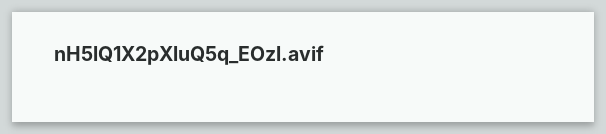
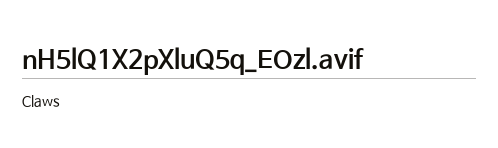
(324, 55) none -> [22,95,60,108] // Claws

